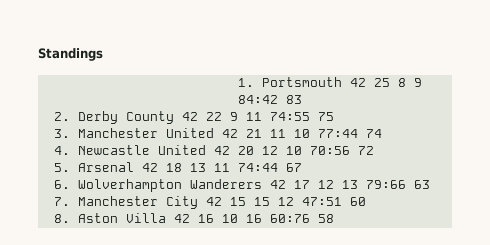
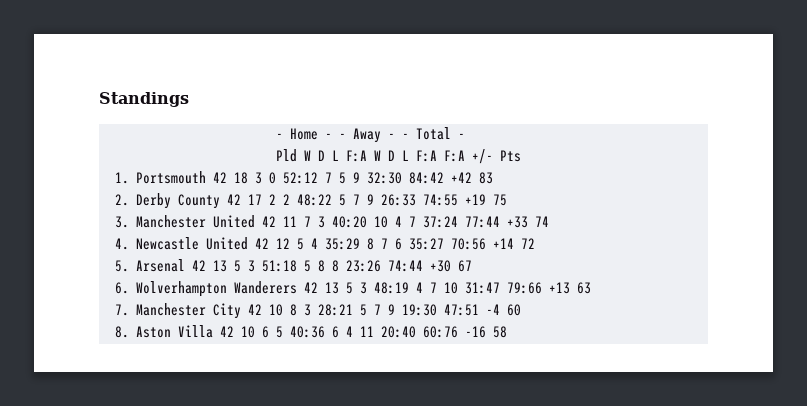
[237,77,422,87] [237,95,278,104] 1. Portsmouth 42 25 8 9 84:42 -> [276,127,465,143] [276,149,521,164] [115,171,472,184] - Home - - Away - - Total - // Pld W D L F:A W D L F:A F:A +/- Pts // 1. Portsmouth 42 18 3 0 52:12 7 5 9 32:30 84:42 +42
[205,112,310,121] 22 9 11 74:55 -> [248,194,486,206] 17 2 2 48:22 5 7 9 26:33 74:55 +19
[245,129,358,138] 21 11 10 77:44 -> [283,216,528,228] 11 7 3 40:20 10 4 7 37:24 77:44 +33
[237,146,374,155] [53,162,278,172] 20 12 10 70:56 72 // 5. Arsenal 42 18 13 11 74:44 -> [276,238,535,250] [115,259,451,272] 12 5 4 35:29 8 7 6 35:27 70:56 +14 72 // 5. Arsenal 42 13 5 3 51:18 5 8 8 23:26 74:44 +30
[293,180,406,189] 17 12 13 79:66 -> [325,282,570,294] 13 5 3 48:19 4 7 10 31:47 79:66 +13
[229,197,342,206] 15 15 12 47:51 -> [269,304,500,316] 10 8 3 28:21 5 7 9 19:30 47:51 -4
[197,214,310,223] 16 10 16 60:76 -> [241,326,486,338] 10 6 5 40:36 6 4 11 20:40 60:76 -16

